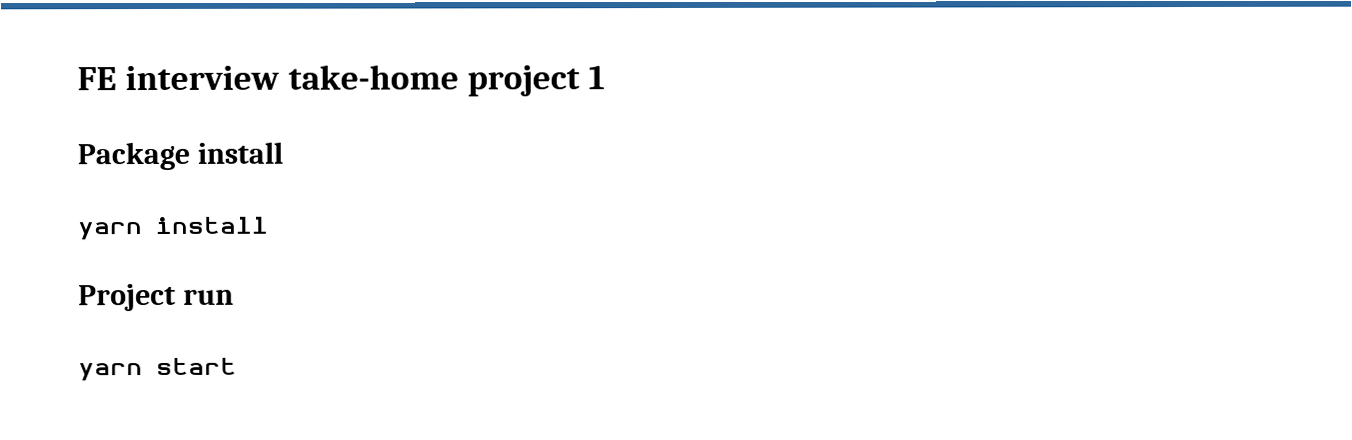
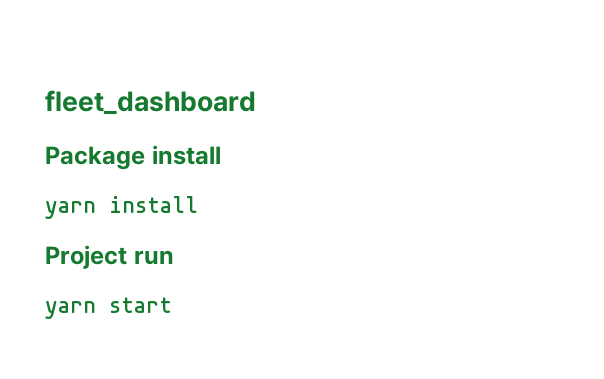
[77,64,606,97] FE interview take-home project 1 -> [45,90,256,115] fleet_dashboard

